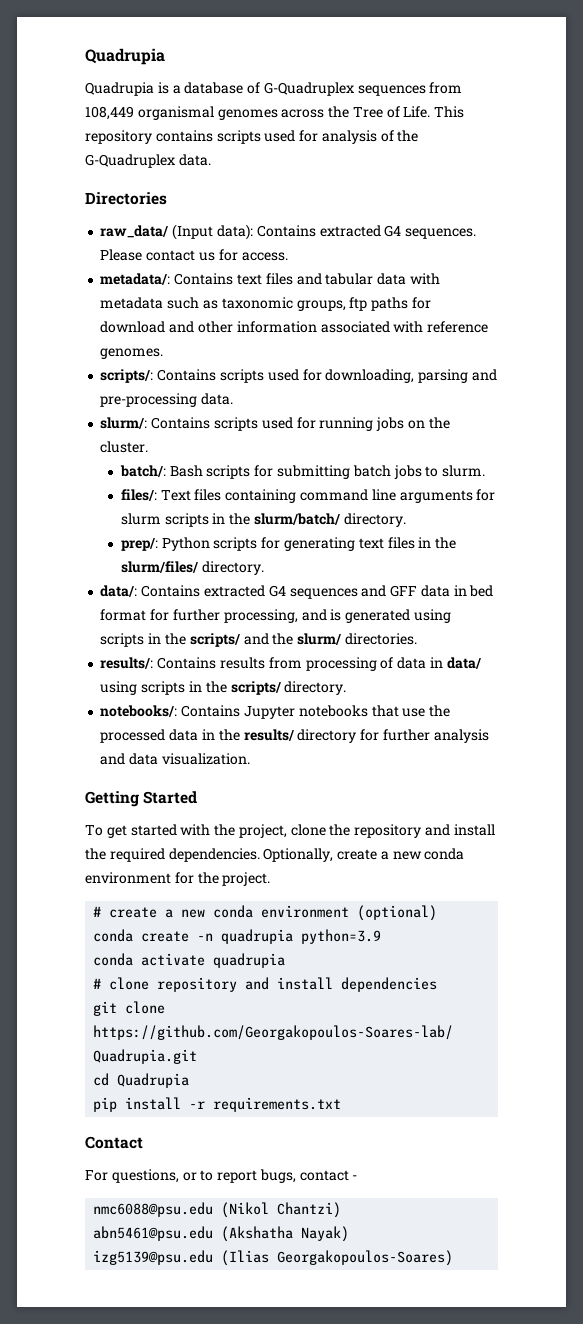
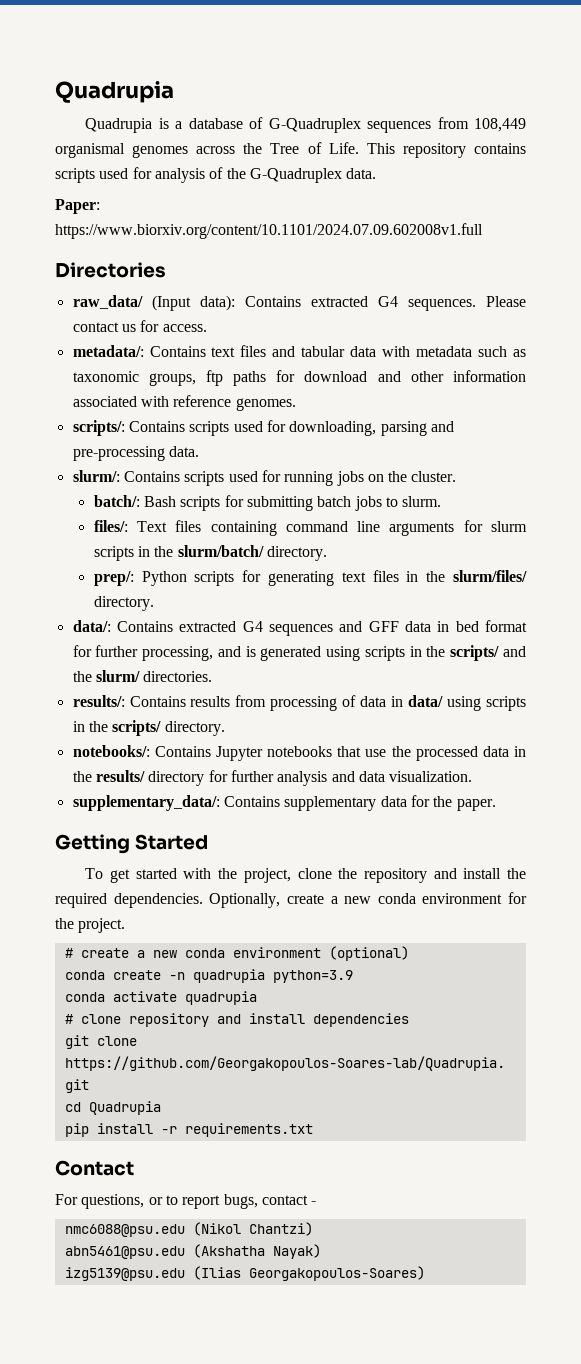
(211, 160) none -> [55,199,100,214] [55,223,483,239] // Paper: https://www.biorxiv.org/content/10.1101/2024.07.09.602008v1.full
(250, 759) none -> [72,795,496,811] // supplementary_data/: Contains supplementary data for the paper.

